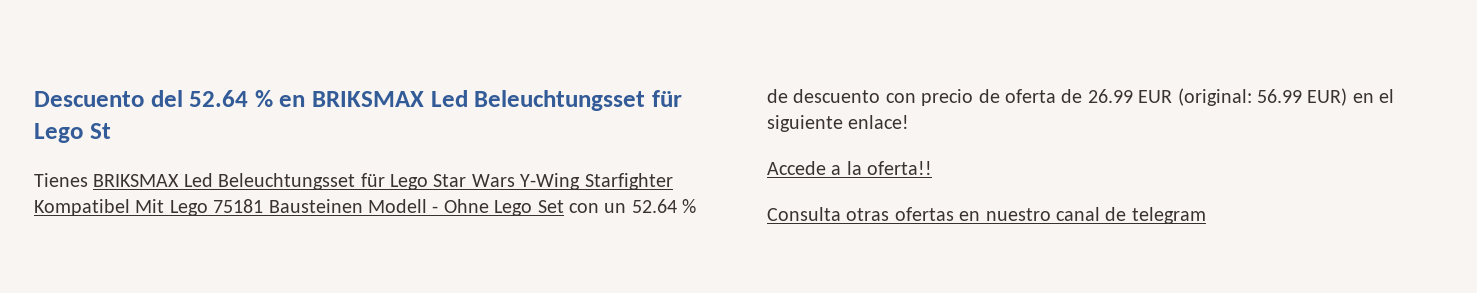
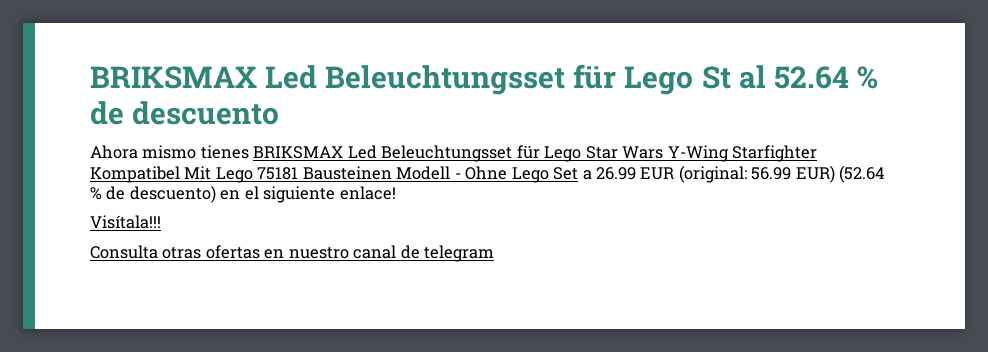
[34,90,306,107] Descuento del 52.64 % en -> (90, 77) none
[34,173,88,187] // Tienes -> [738,65,878,89] [90,101,280,125] [90,145,249,159] al 52.64 % de descuento // Ahora mismo tienes
[568,199,697,213] [767,89,1083,106] con un 52.64 % de descuento con precio de oferta de -> [582,170,592,180] a
(1348, 97) none -> [839,165,886,183] [90,185,216,203] (52.64 % de descuento)
[767,161,933,175] Accede a la oferta!! -> [90,215,161,229] Visítala!!!

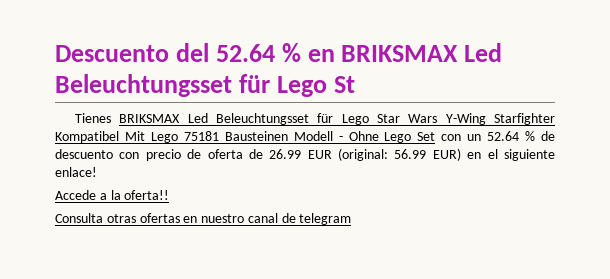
(90, 77) none -> [55,43,335,62] Descuento del 52.64 % en
[738,65,878,89] [90,101,280,125] [90,145,249,159] al 52.64 % de descuento // Ahora mismo tienes -> [74,113,111,123] // Tienes
[582,170,592,180] a -> [441,131,556,141] [55,149,263,161] con un 52.64 % de descuento con precio de oferta de
[839,165,886,183] [90,185,216,203] (52.64 % de descuento) -> (461, 154) none
[90,215,161,229] Visítala!!! -> [55,190,170,200] Accede a la oferta!!

